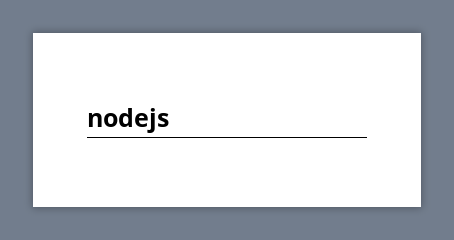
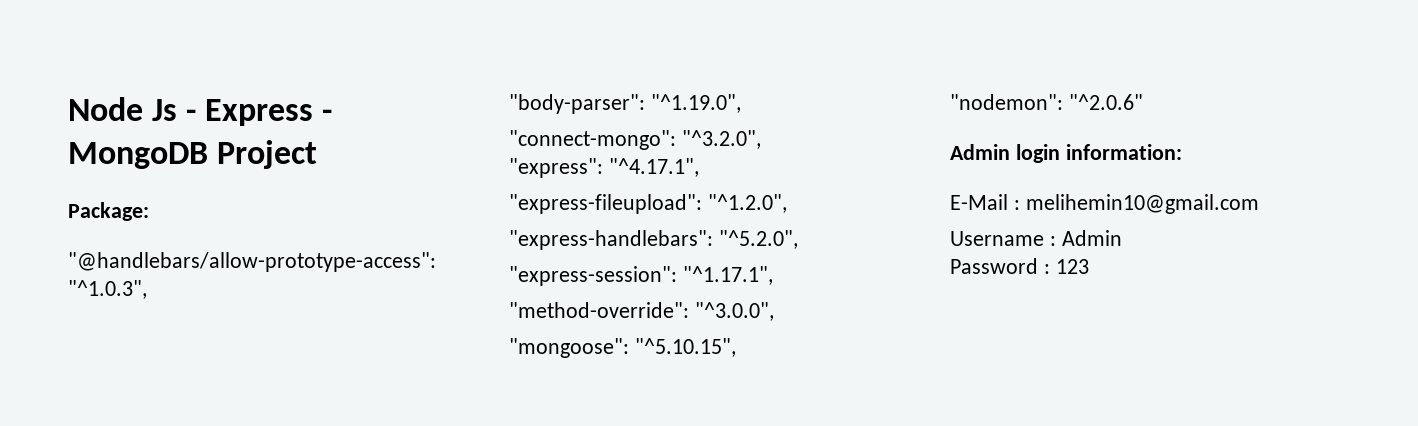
[87,108,169,133] nodejs -> [68,97,333,126] [68,140,318,169] [68,202,149,221] [68,252,436,272] [68,280,147,299] [509,94,741,114] [509,130,761,150] [509,158,699,178] [509,194,787,214] [509,230,798,250] [509,266,773,286] [509,302,774,321] [509,338,736,358] [950,94,1143,110] [950,144,1182,163] [950,194,1259,214] [950,230,1122,246] [950,258,1089,274] Node Js - Express - MongoDB Project // Package: // "@handlebars/allow-prototype-access": "^1.0.3", // "body-parser": "^1.19.0", // "connect-mongo": "^3.2.0", // "express": "^4.17.1", // "express-fileupload": "^1.2.0", // "express-handlebars": "^5.2.0", // "express-session": "^1.17.1", // "method-override": "^3.0.0", // "mongoose": "^5.10.15", // "nodemon": "^2.0.6" // Admin login information: // E-Mail : melihemin10@gmail.com // Username : Admin // Password : 123

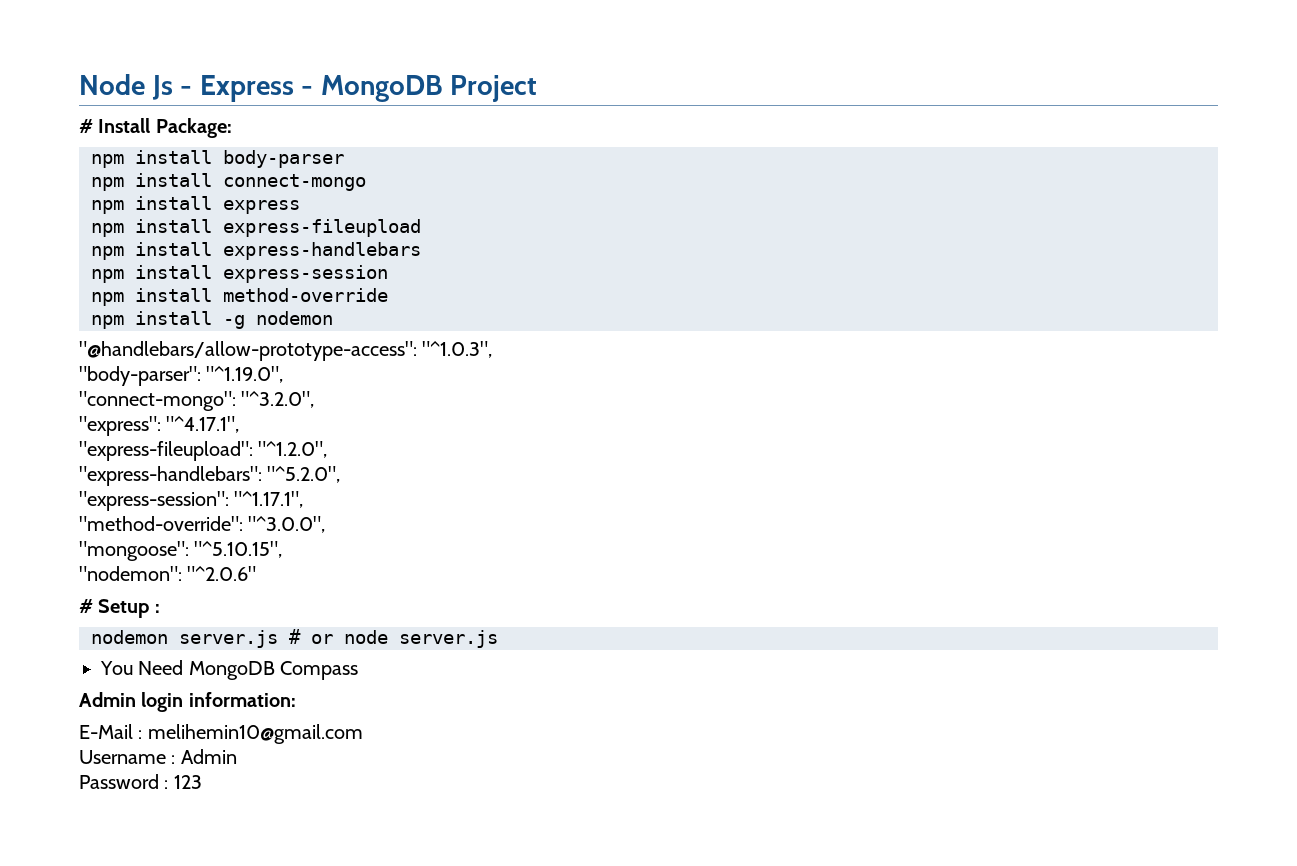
(318, 154) none -> [79,118,151,133] # Install
(149, 211) none -> [91,150,344,168] [91,173,366,191] [91,196,300,214] [91,219,421,237] [91,242,421,260] [91,265,388,283] [91,288,388,306] [91,311,333,329] // npm install body-parser // npm install connect-mongo // npm install express // npm install express-fileupload // npm install express-handlebars // npm install express-session // npm install method-override // npm install -g nodemon
(1143, 102) none -> [79,599,160,618] [91,629,498,648] [100,660,359,680] // # Setup : // nodemon server.js # or node server.js // You Need MongoDB Compass

